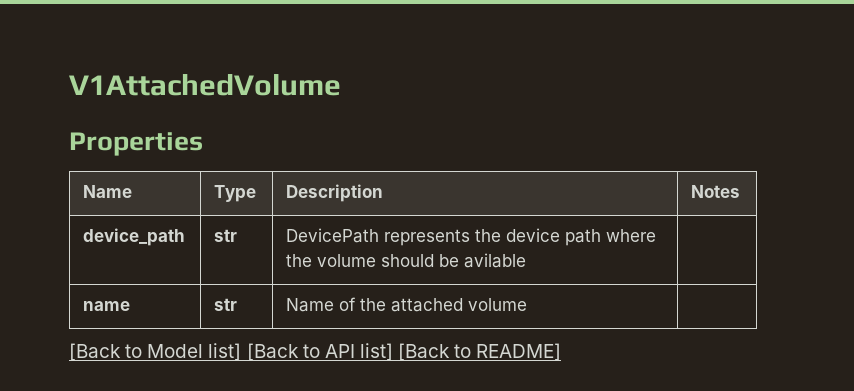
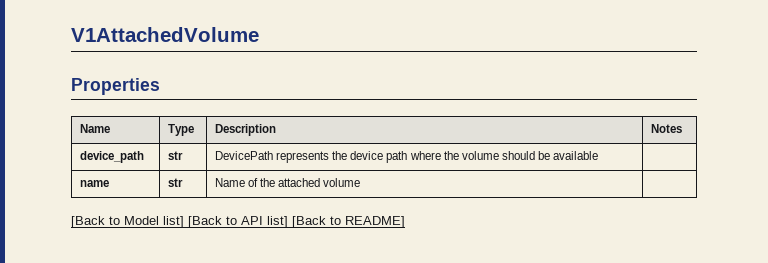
[464,253,527,268] avilable -> [553,151,599,160] available

